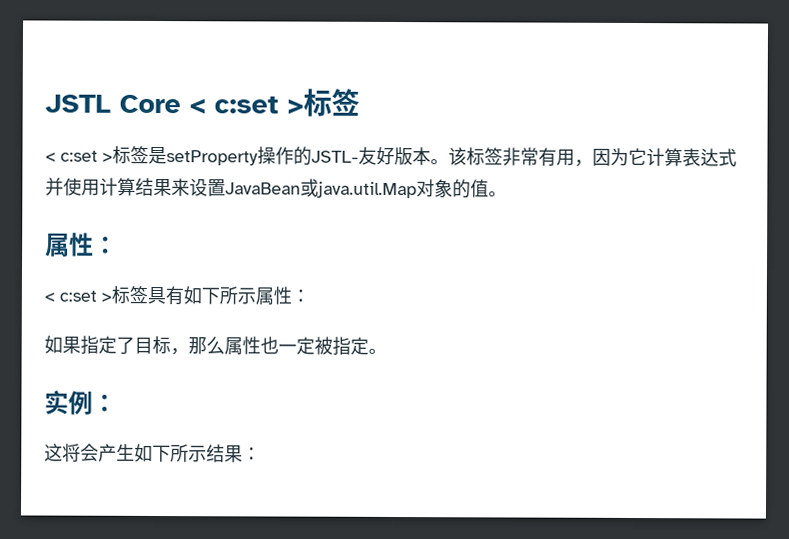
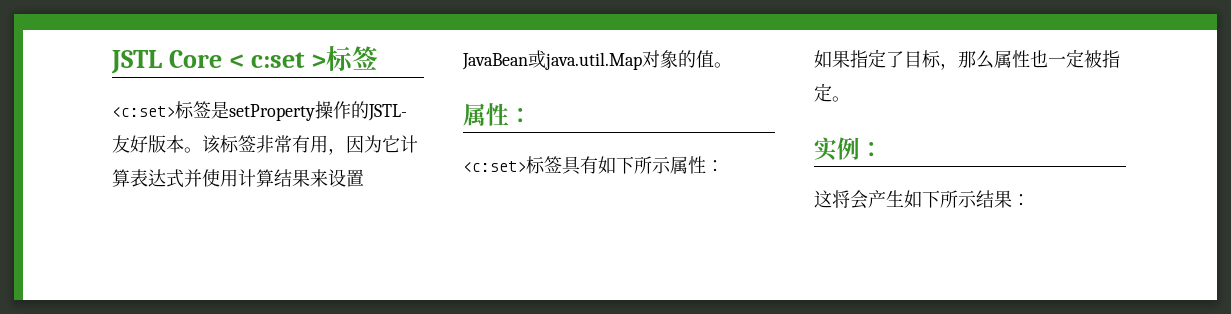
[45,150,113,162] < c:set > -> [112,106,175,117] <c:set>
[44,290,112,302] < c:set > -> [463,161,526,172] <c:set>

